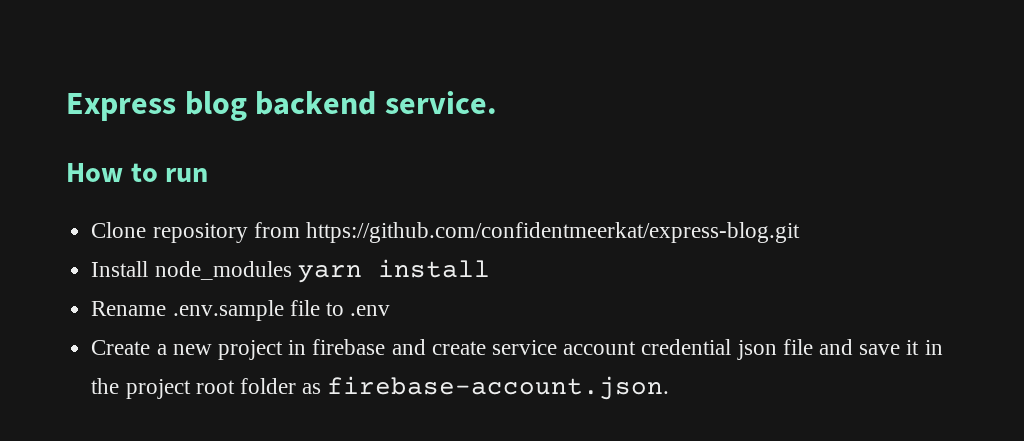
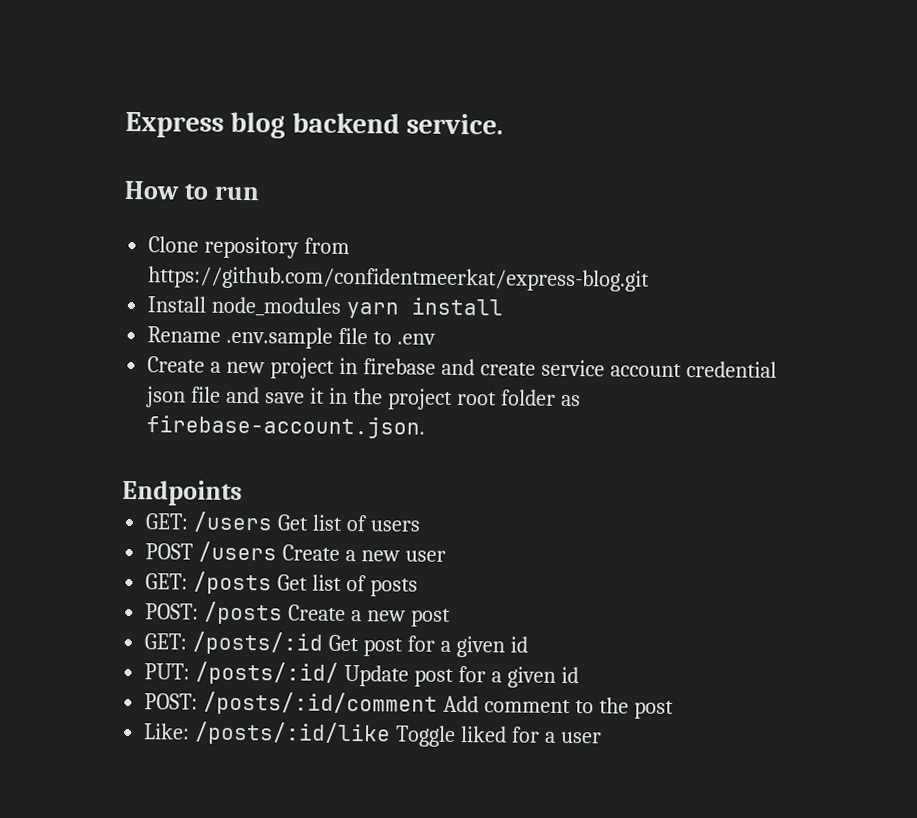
(670, 388) none -> [122,479,243,507] [145,511,420,533] [145,541,446,563] [145,571,418,597] [145,601,451,627] [144,631,528,658] [144,661,579,688] [144,691,674,719] [143,721,602,747] // Endpoints // GET: /users Get list of users // POST /users Create a new user // GET: /posts Get list of posts // POST: /posts Create a new post // GET: /posts/:id Get post for a given id // PUT: /posts/:id/ Update post for a given id // POST: /posts/:id/comment Add comment to the post // Like: /posts/:id/like Toggle liked for a user

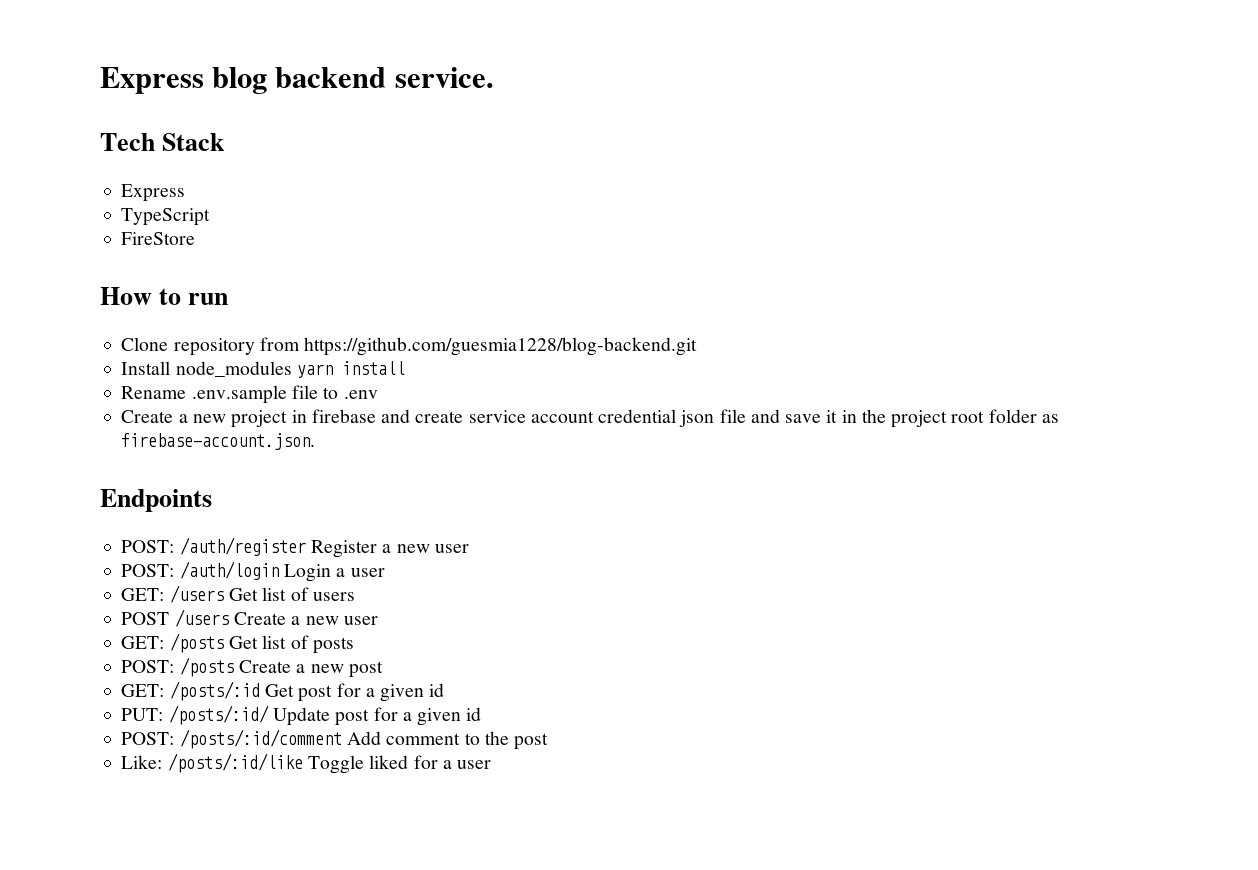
(504, 124) none -> [100,133,226,151] [121,184,186,202] [121,208,211,226] [121,232,196,245] // Tech Stack // Express // TypeScript // FireStore
[148,266,651,292] https://github.com/confidentmeerkat/express-blog.git -> [304,337,698,356] https://github.com/guesmia1228/blog-backend.git
(243, 493) none -> [121,537,469,558] [121,561,385,582] // POST: /auth/register Register a new user // POST: /auth/login Login a user

